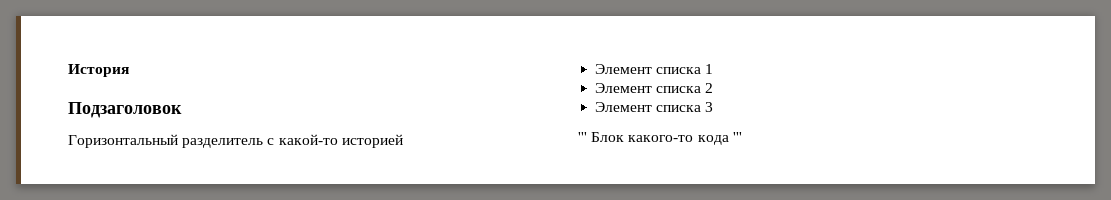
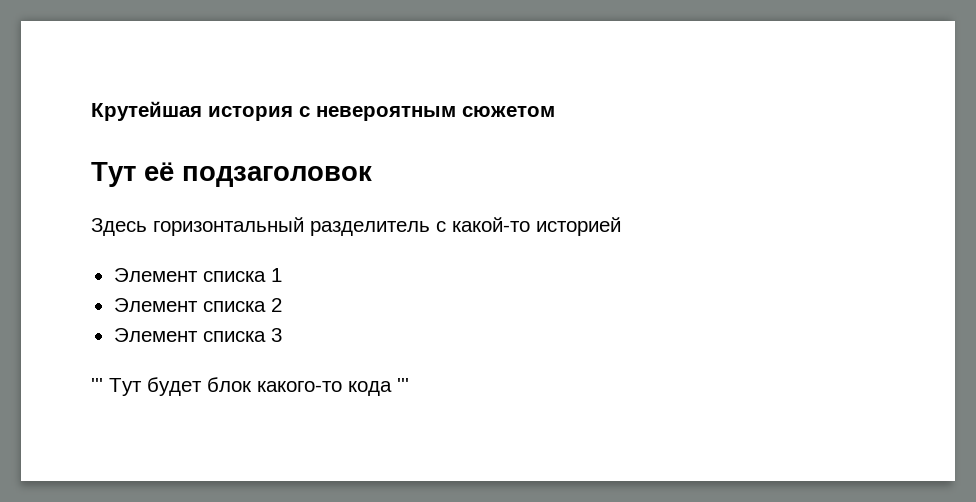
[68,64,129,77] [68,102,182,118] [68,134,178,148] История // Подзаголовок // Горизонтальный -> [91,101,555,121] [91,162,372,187] [91,217,304,236] Крутейшая история с невероятным сюжетом // Тут её подзаголовок // Здесь горизонтальный
[591,132,625,142] Блок -> [109,377,252,396] Тут будет блок

